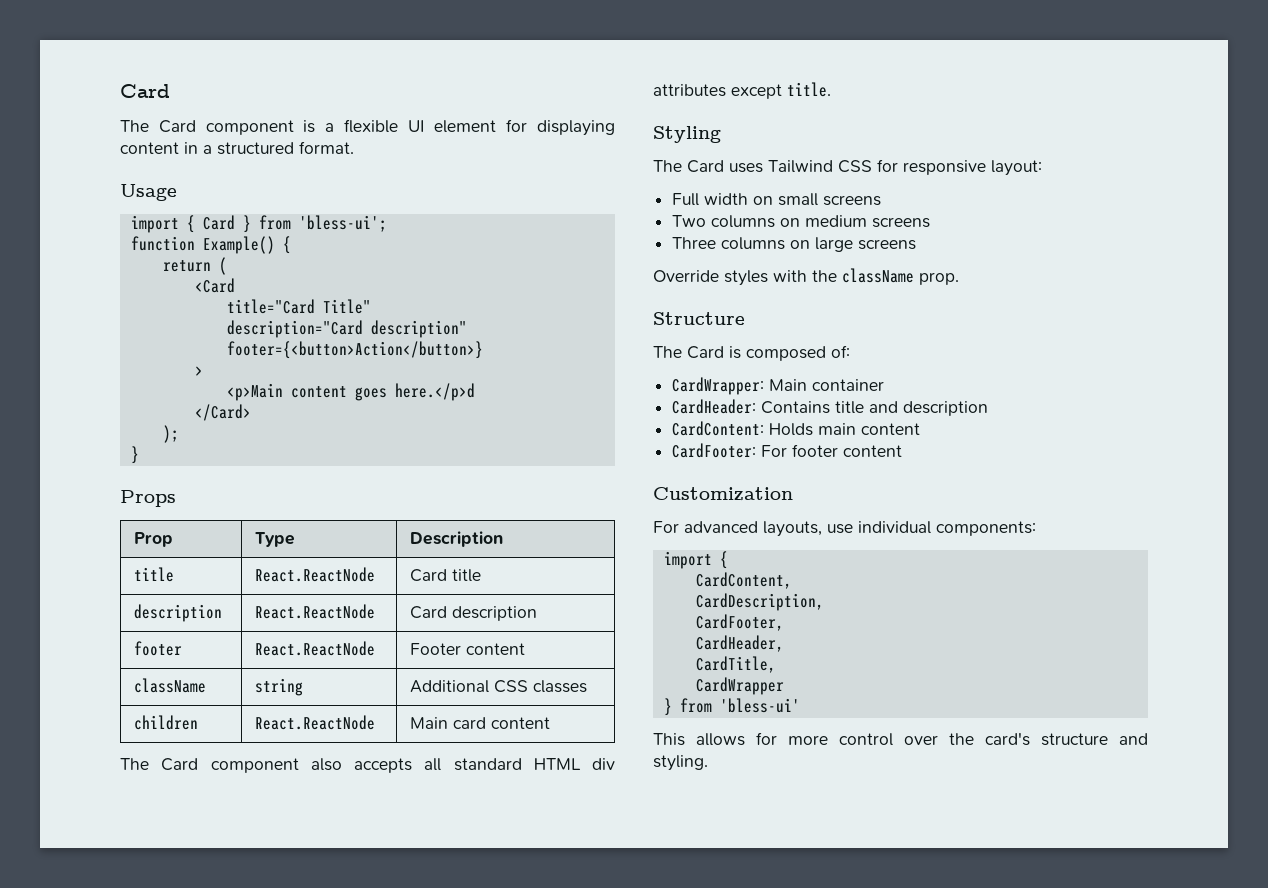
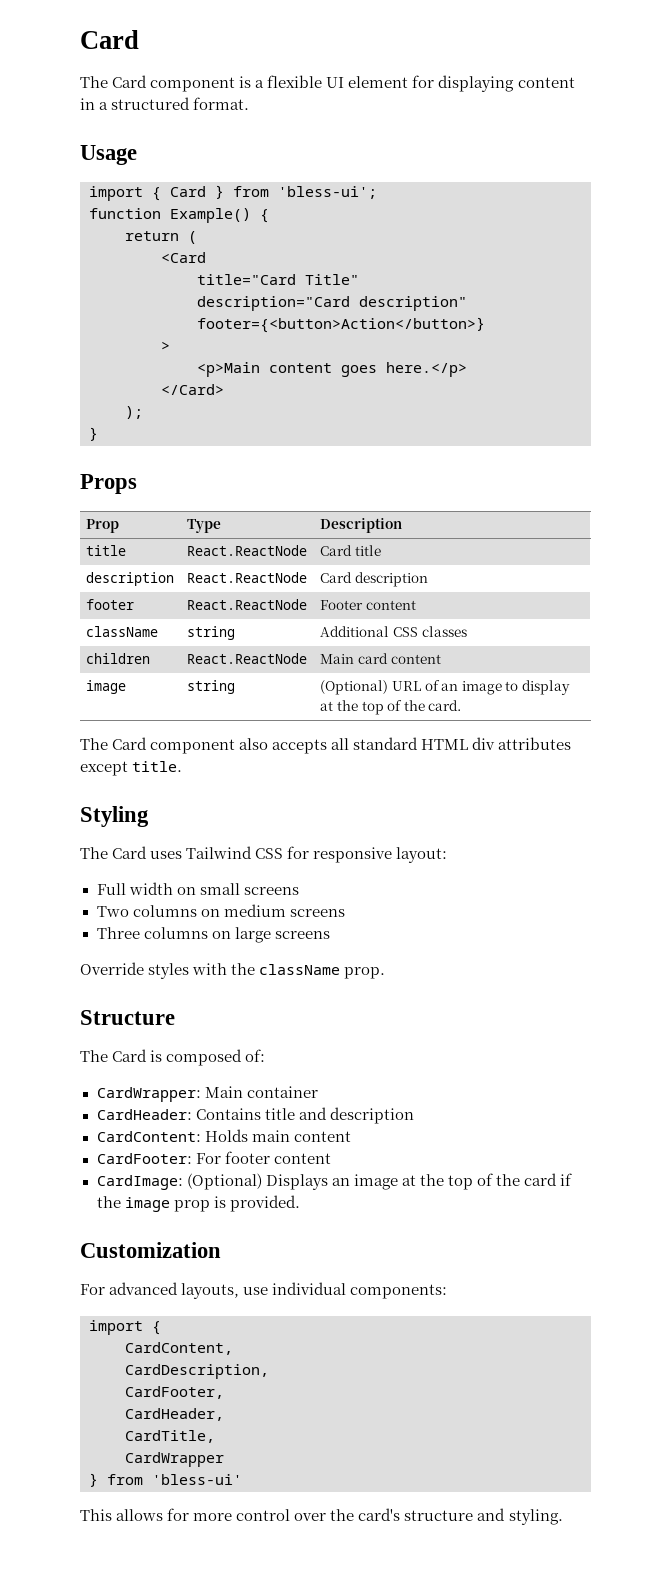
[394,383,475,401] here.</p>d -> [386,362,467,377] here.</p>
(550, 723) none -> [86,680,127,694] [187,680,236,694] [320,680,571,695] [320,700,462,715] // image | string | (Optional) URL of an image to display at the top of the card.
(903, 451) none -> [96,1173,573,1190] [96,1195,300,1212] // CardImage: (Optional) Displays an image at the top of the card if the image prop is provided.

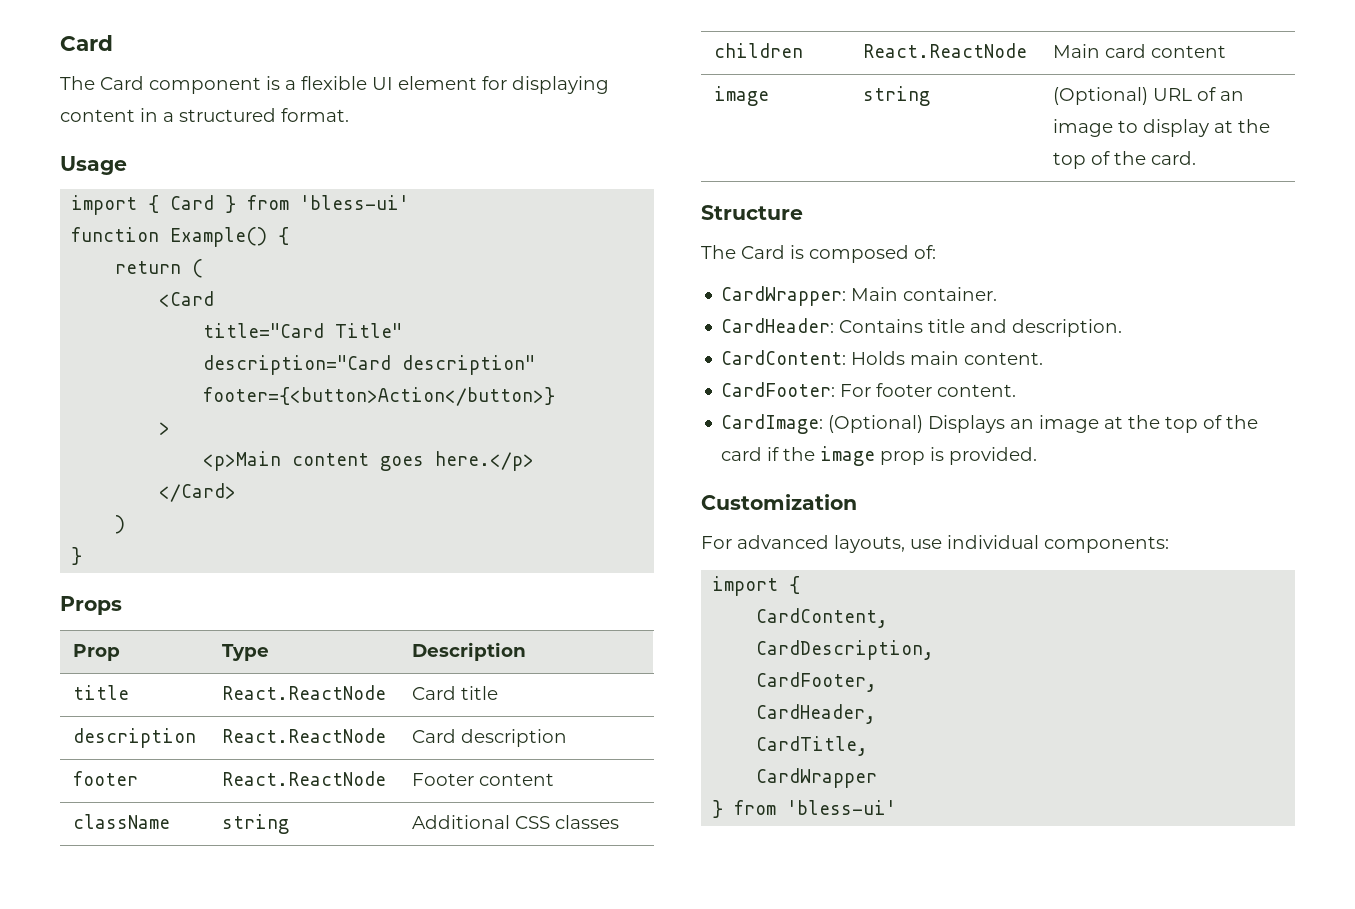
[278,186,377,199] 'bless-ui'; -> [300,195,410,210] 'bless-ui'
[125,406,143,419] ); -> [115,515,126,534] )
[80,737,572,754] [80,761,183,776] [80,806,149,827] [80,846,448,863] [96,882,299,895] [96,904,345,917] [96,927,330,943] [80,962,386,979] // The Card component also accepts all standard HTML div attributes except title. // Styling // The Card uses Tailwind CSS for responsive layout: // Full width on small screens // Two columns on medium screens // Three columns on large screens // Override styles with the className prop. -> (1196, 158) none
[246,1086,318,1098] container -> [903,287,998,301] container.
[329,1107,414,1124] description -> [1012,319,1123,337] description.
[293,1131,351,1142] content -> [964,352,1044,365] content.
[273,1153,331,1164] content -> [937,384,1017,397] content.
[80,1508,563,1525] // This allows for more control over the card's structure and styling. -> (897, 807) none

